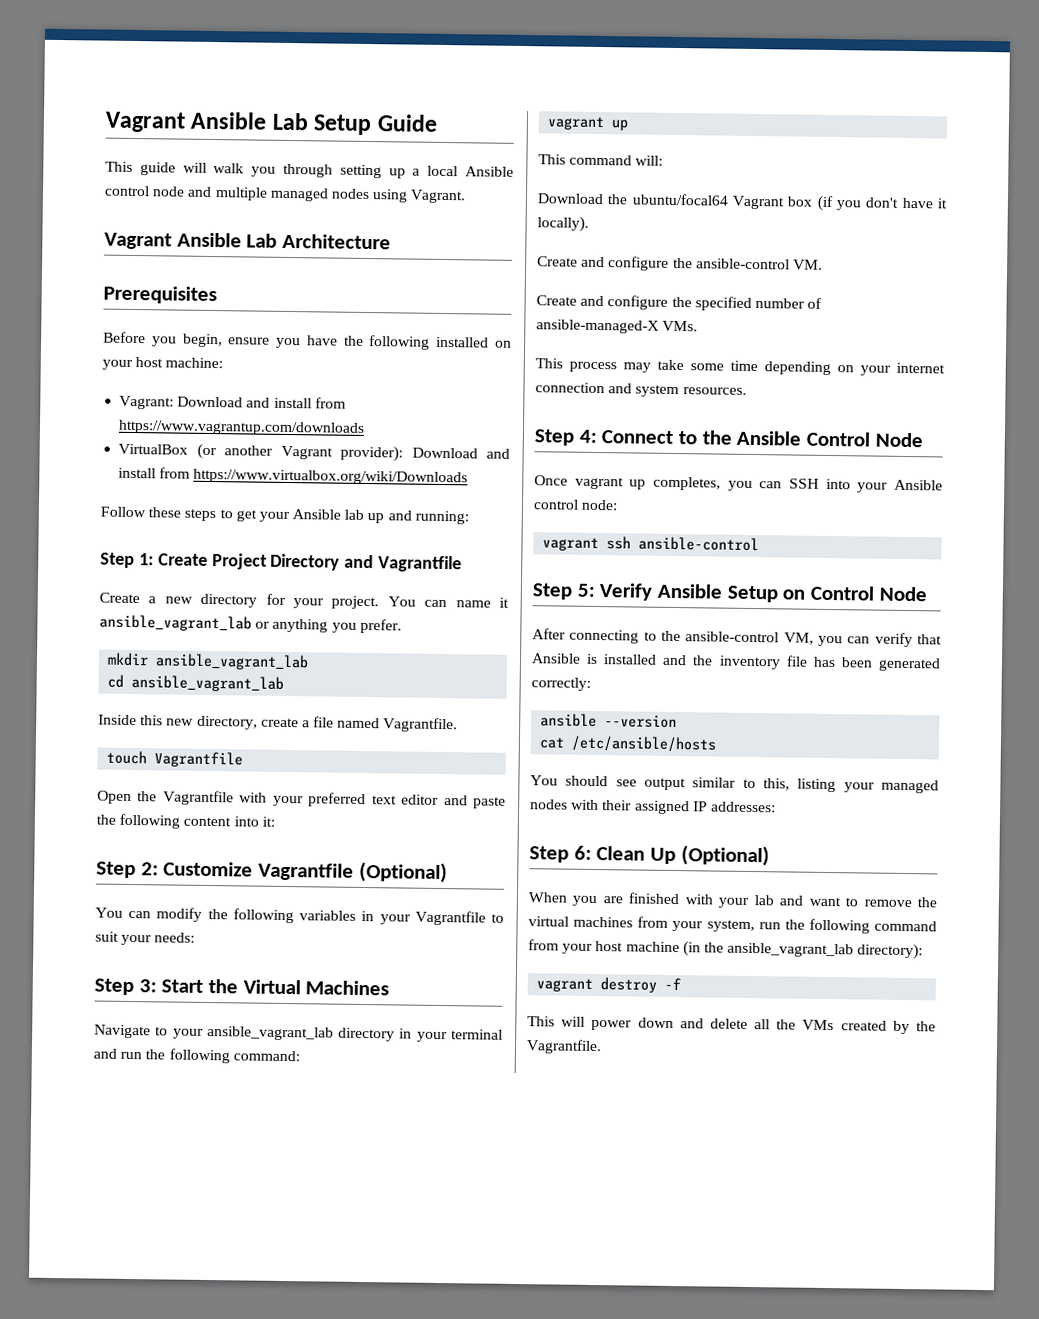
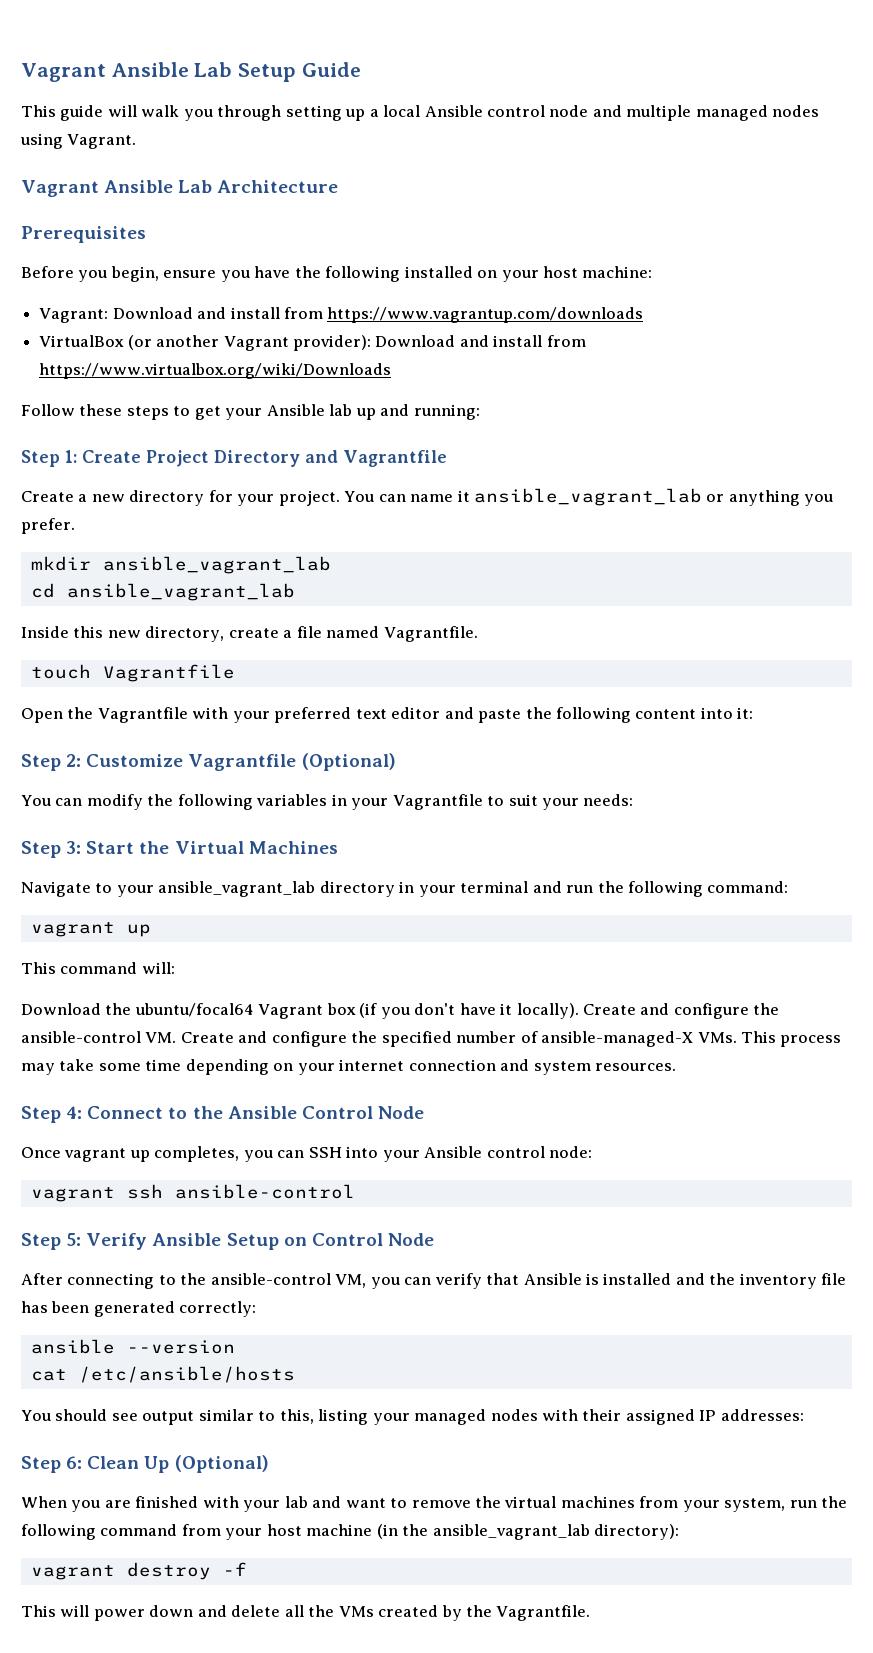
(589, 224) // -> (579, 1011) none
(823, 264) // -> (177, 1037) none
(699, 326) // -> (737, 1037) none

